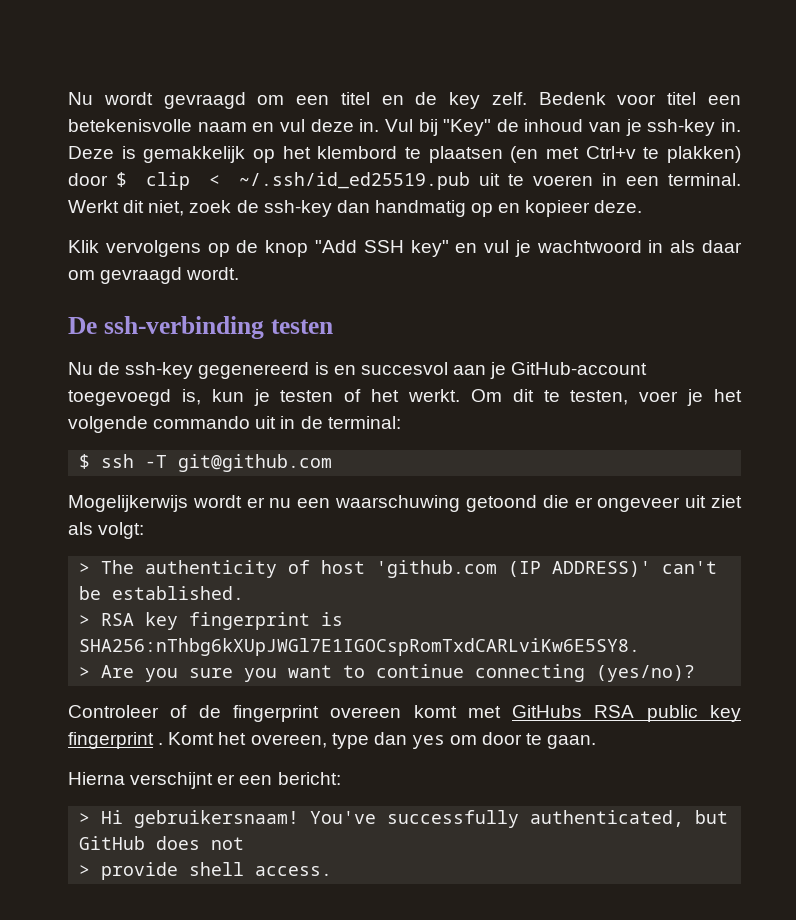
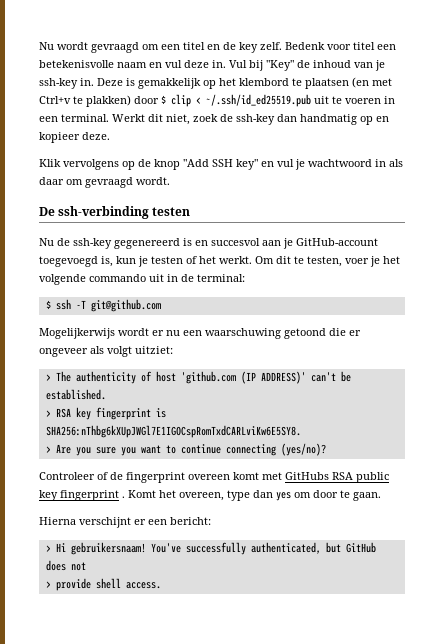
[685,495,742,508] [68,522,145,539] uit ziet als volgt: -> [90,346,173,357] als volgt uitziet:

